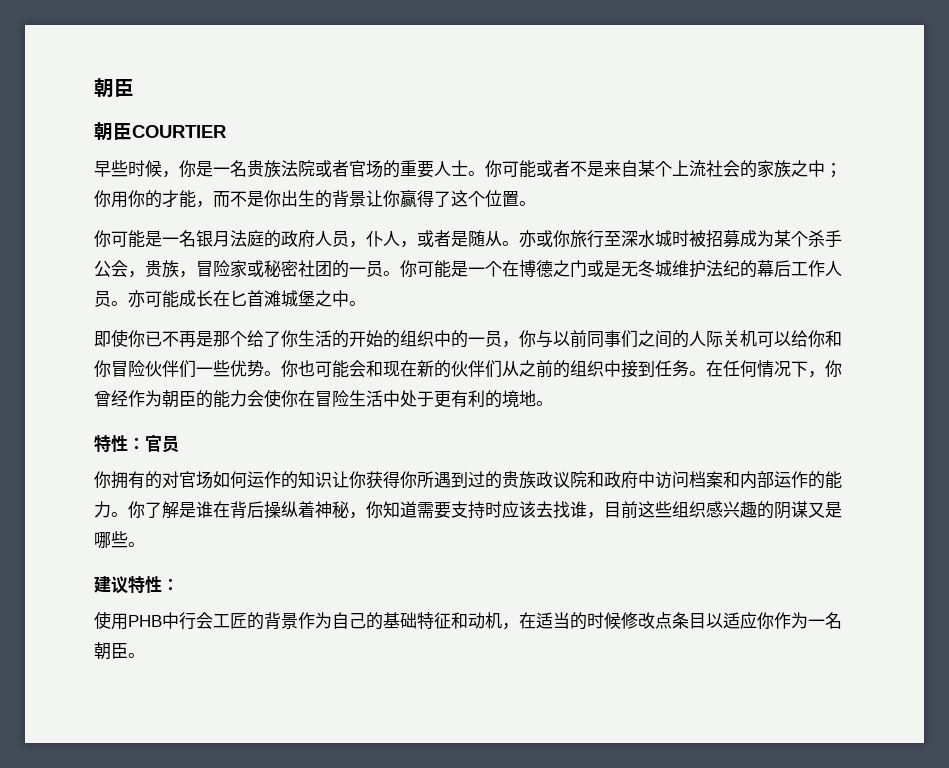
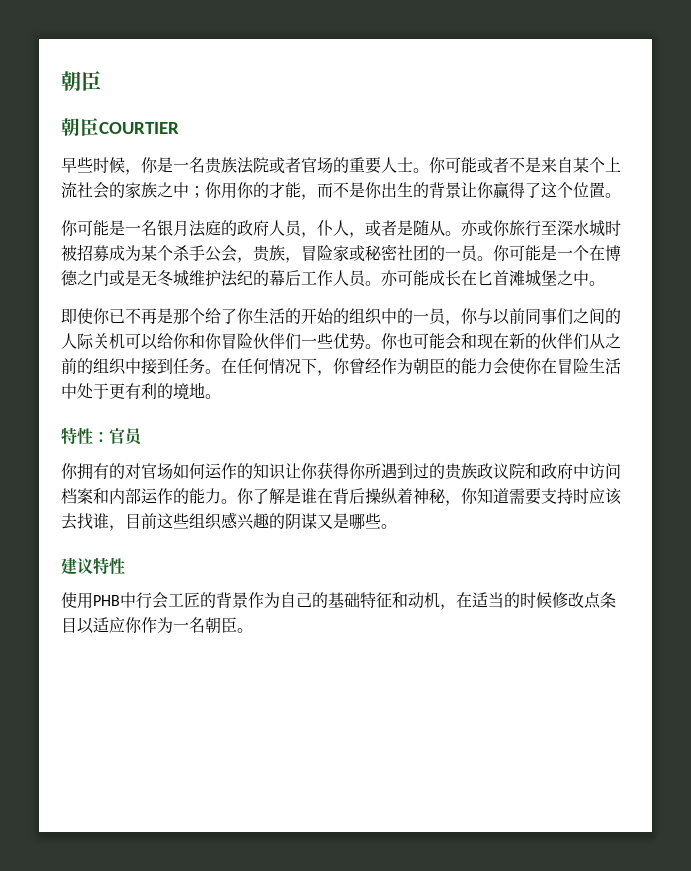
[162,578,179,591] ： -> (125, 565) none

